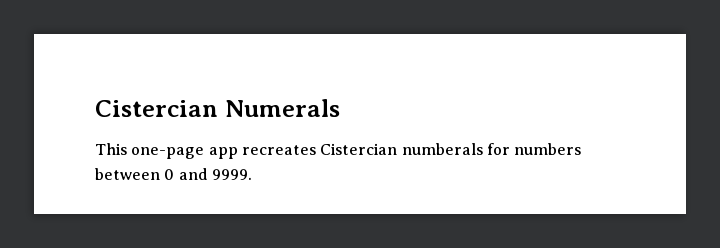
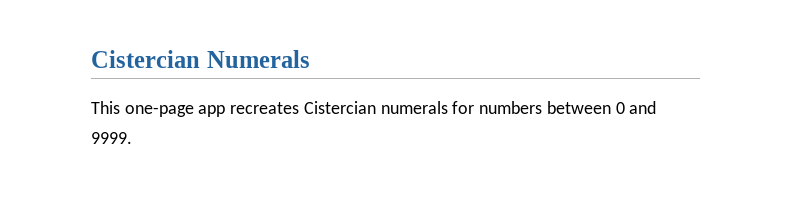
[401,143,483,155] numberals -> [380,101,448,114] numerals

